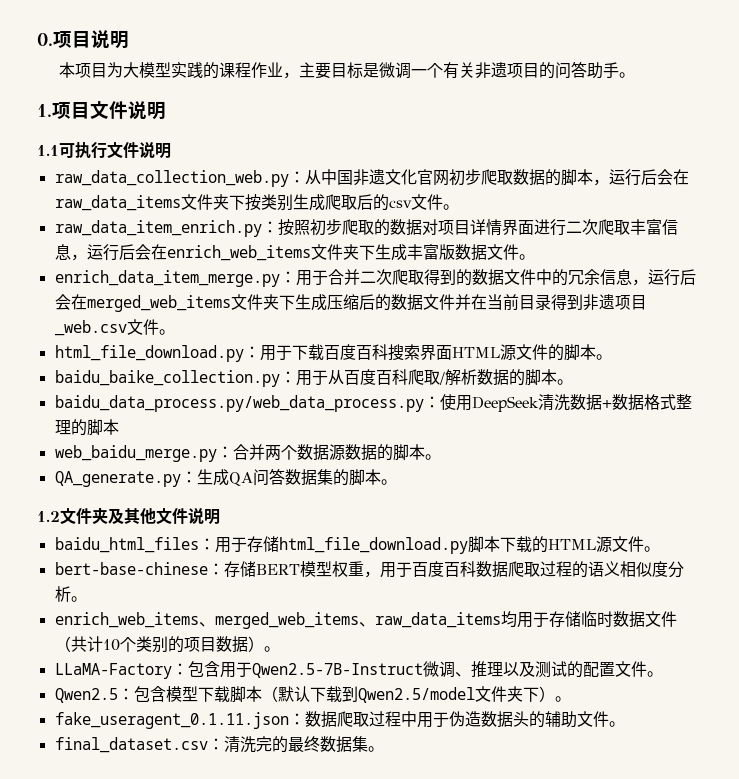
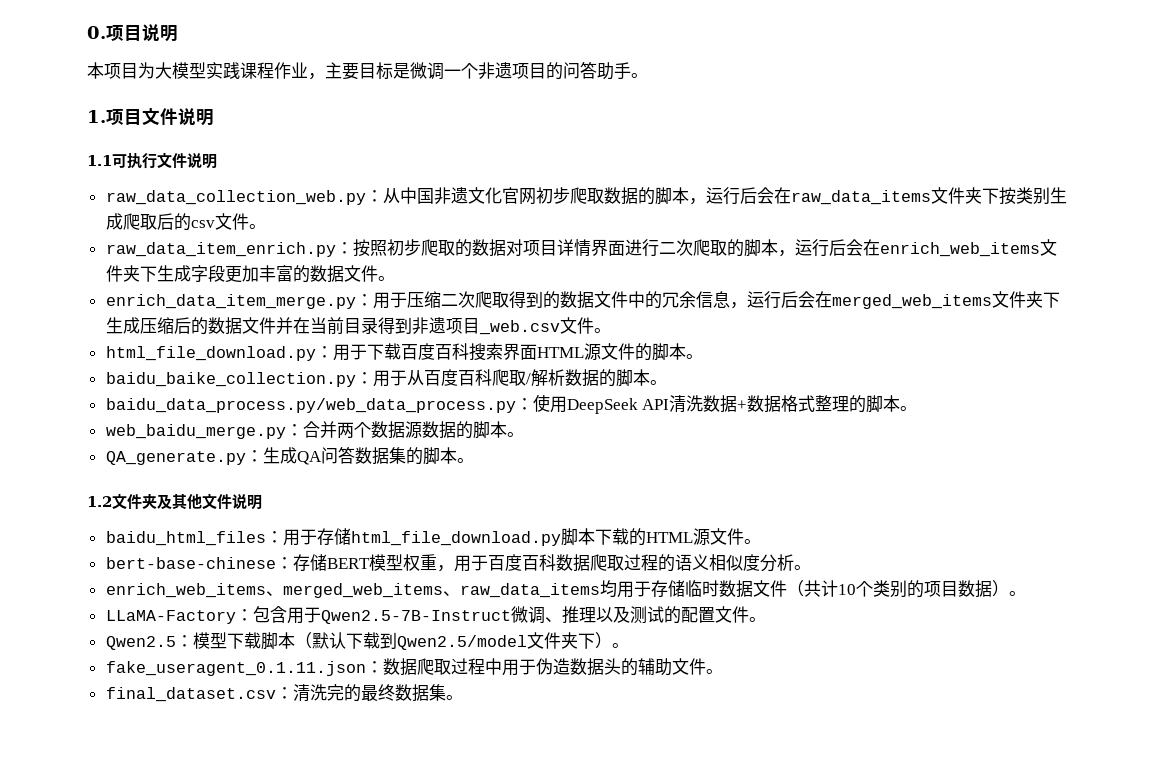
[202,62,219,79] 的 -> (240, 70) none
[442,62,475,79] 有关 -> (478, 71) none
[629,219,678,235] [54,244,71,260] 丰富信息 -> [726,239,778,257] 的脚本
[406,244,455,260] 丰富版 -> [190,265,310,283] 字段更加丰富的
[327,269,360,285] 合并 -> [406,291,441,308] 压缩
(539, 404) none -> [642,399,670,410] API
(119, 427) none -> [900,406,918,411] 。
[133,686,166,702] 包含 -> (193, 641) none

